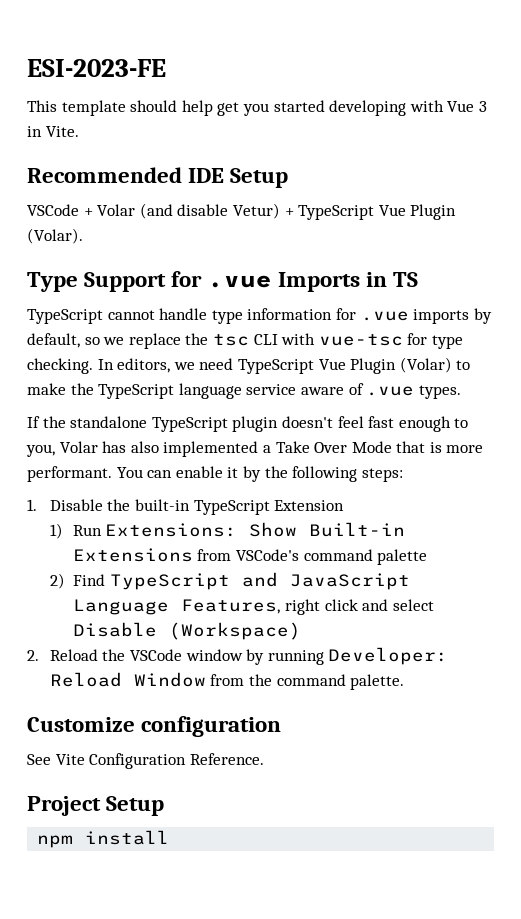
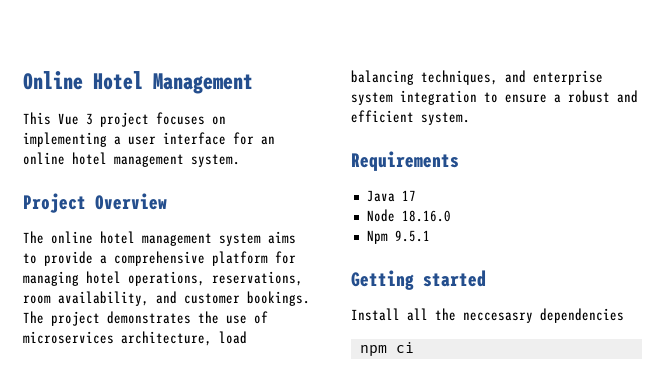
[27,59,166,77] [27,100,487,116] [27,126,79,137] [27,167,289,188] [27,203,457,220] [27,228,83,244] [27,271,419,292] [27,308,492,324] [27,333,463,349] [27,357,471,374] [27,383,461,399] [27,416,469,432] [26,441,484,457] [27,466,403,482] [27,499,345,515] [49,522,406,539] [72,548,428,565] [49,572,410,590] [73,599,434,615] [73,622,302,640] [27,647,449,665] [49,672,405,690] [27,716,282,737] [27,753,264,769] [27,796,165,816] ESI-2023-FE // This template should help get you started developing with Vue 3 in Vite. // Recommended IDE Setup // VSCode + Volar (and disable Vetur) + TypeScript Vue Plugin (Volar). // Type Support for .vue Imports in TS // TypeScript cannot handle type information for .vue imports by default, so we replace the tsc CLI with vue-tsc for type checking. In editors, we need TypeScript Vue Plugin (Volar) to make the TypeScript language service aware of .vue types. // If the standalone TypeScript plugin doesn't feel fast enough to you, Volar has also implemented a Take Over Mode that is more performant. You can enable it by the following steps: // 1. Disable the built-in TypeScript Extension // 1) Run Extensions: Show Built-in Extensions from VSCode's command palette // 2) Find TypeScript and JavaScript Language Features, right click and select Disable (Workspace) // 2. Reload the VSCode window by running Developer: Reload Window from the command palette. // Customize configuration // See Vite Configuration Reference. // Project Setup -> [23,71,253,94] [23,112,226,127] [23,132,275,147] [23,152,240,167] [23,193,167,213] [23,231,296,246] [23,251,296,266] [23,271,303,286] [23,291,310,306] [23,311,268,326] [23,331,247,346] [351,70,603,85] [351,90,638,105] [351,110,470,125] [351,151,459,171] [366,190,416,202] [366,209,451,222] [366,230,430,244] [351,270,486,290] [351,308,624,323] Online Hotel Management // This Vue 3 project focuses on implementing a user interface for an online hotel management system. // Project Overview // The online hotel management system aims to provide a comprehensive platform for managing hotel operations, reservations, room availability, and customer bookings. The project demonstrates the use of microservices architecture, load balancing techniques, and enterprise system integration to ensure a robust and efficient system. // Requirements // Java 17 // Node 18.16.0 // Npm 9.5.1 // Getting started // Install all the neccesasry dependencies
[85,830,170,845] install -> [395,342,414,353] ci

